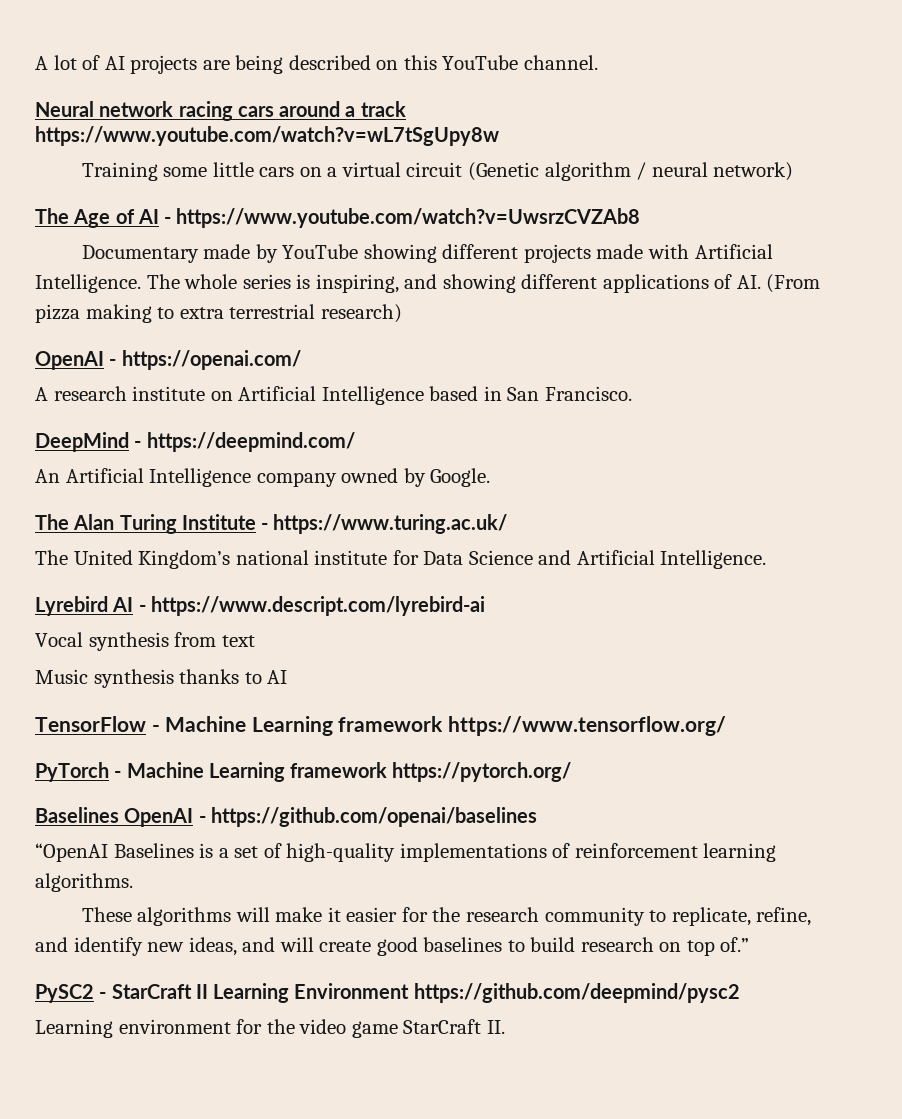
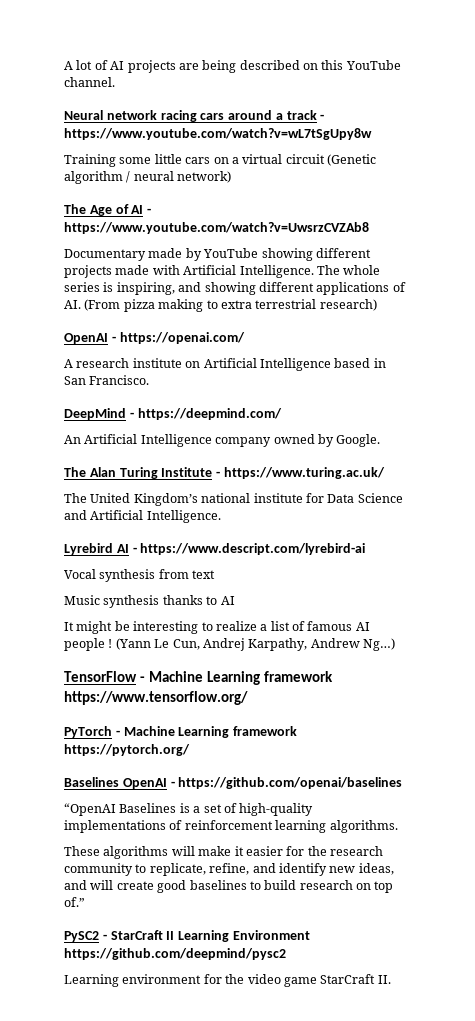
(406, 109) none -> [320,114,325,120] -
(288, 677) none -> [64,621,370,634] [64,638,395,651] // It might be interesting to realize a list of famous AI people ! (Yann Le Cun, Andrej Karpathy, Andrew Ng…)

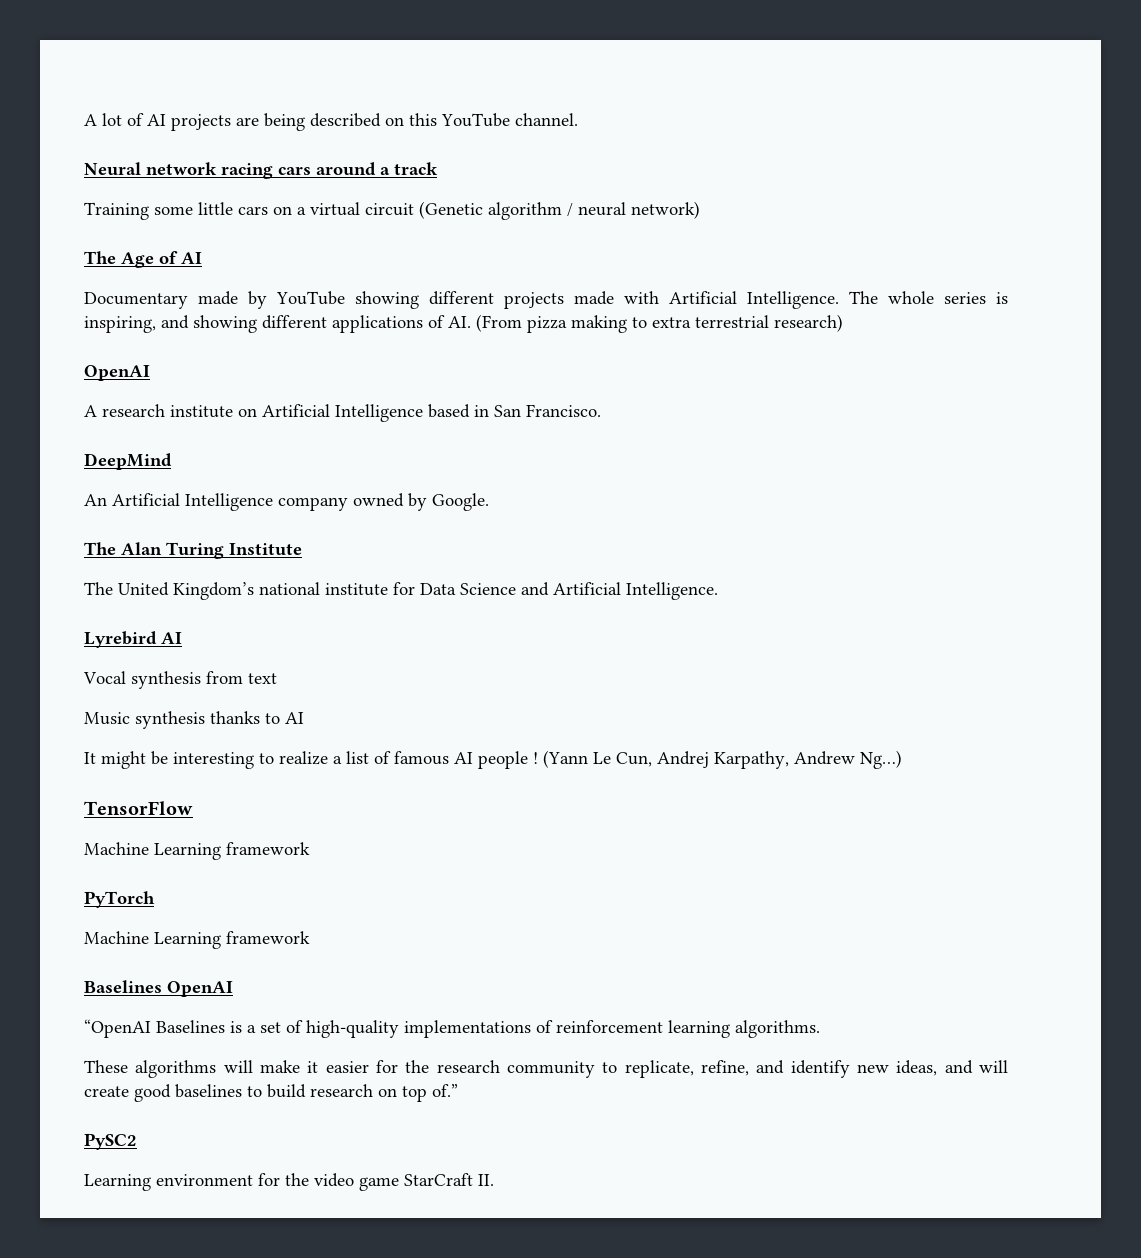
[320,114,325,120] [64,128,372,140] - https://www.youtube.com/watch?v=wL7tSgUpy8w -> (438, 168) none
[147,208,152,214] [64,222,369,234] - https://www.youtube.com/watch?v=UwsrzCVZAb8 -> (202, 258) none
[111,332,245,344] - https://openai.com/ -> (150, 373) none
[129,408,282,420] - https://deepmind.com/ -> (172, 461) none
[216,467,385,479] - https://www.turing.ac.uk/ -> (302, 549) none
[132,543,366,555] - https://www.descript.com/lyrebird-ai -> (182, 638) none
[139,671,333,685] [64,691,248,705] - Machine Learning framework https://www.tensorflow.org/ -> [84,842,310,860] // Machine Learning framework
[115,726,298,738] [64,744,190,756] - Machine Learning framework https://pytorch.org/ -> [84,931,310,949] // Machine Learning framework
[170,777,403,789] - https://github.com/openai/baselines -> (233, 989) none
[102,930,310,942] [64,948,286,960] - StarCraft II Learning Environment https://github.com/deepmind/pysc2 -> (137, 1141) none

